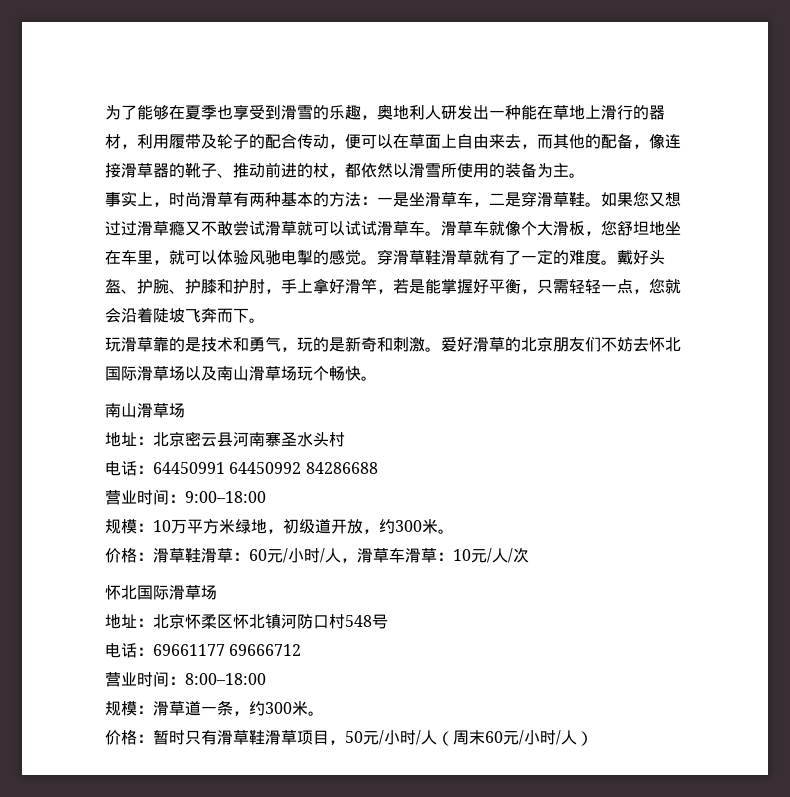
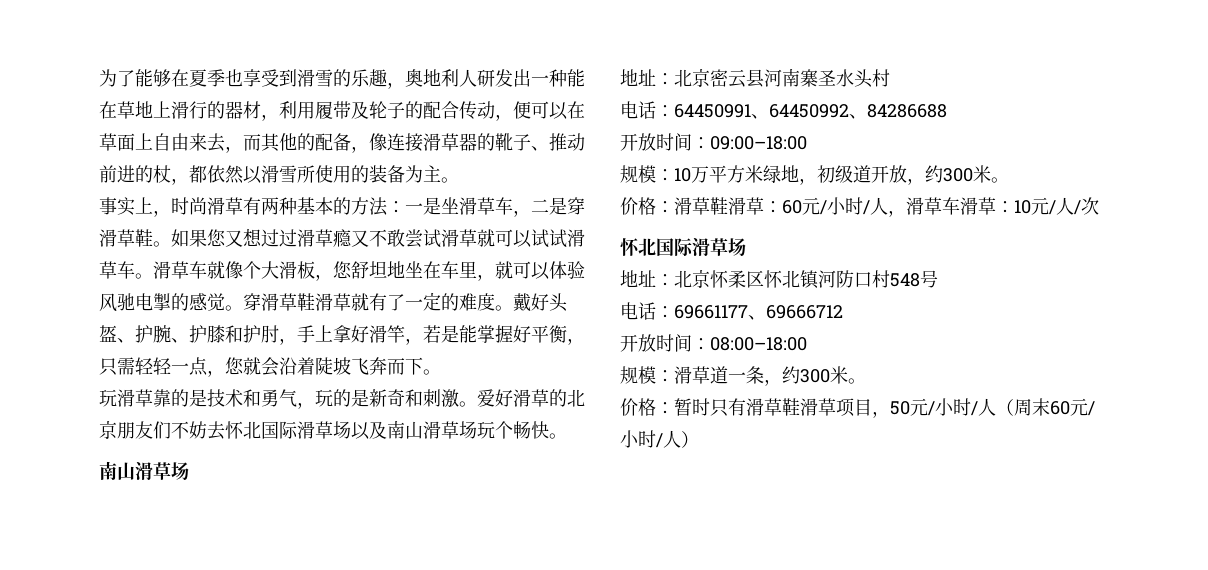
[229,462,302,474] 64450992 -> [751,104,867,119] 、64450992、
[105,489,266,505] 营业时间：9:00–18:00 -> [620,133,807,151] 开放时间：09:00–18:00
(225, 650) none -> [748,315,766,320] 、
[105,671,266,687] 营业时间：8:00–18:00 -> [620,334,807,352] 开放时间：08:00–18:00

